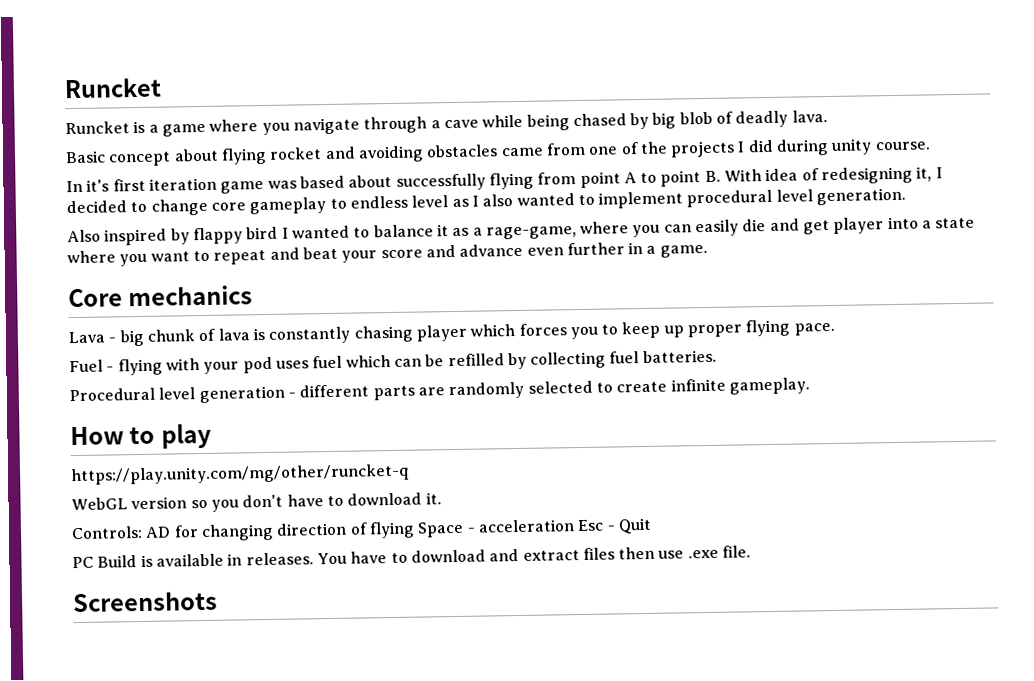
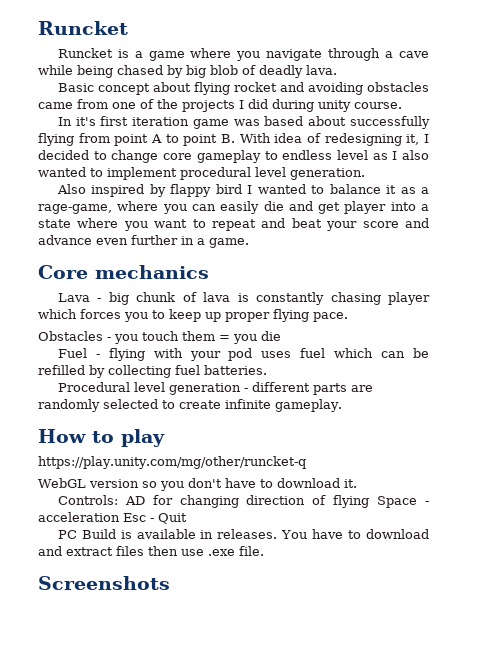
(835, 329) none -> [38,331,281,344] // Obstacles - you touch them = you die

